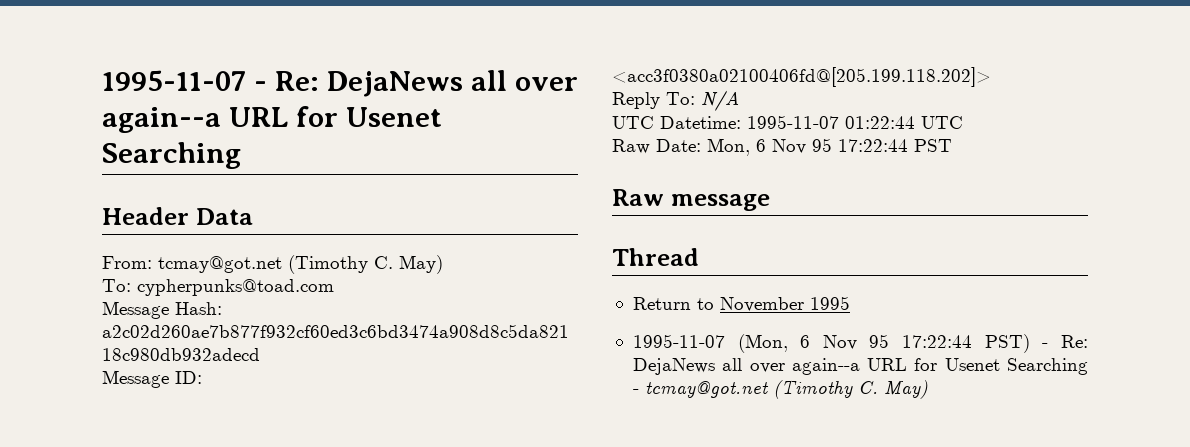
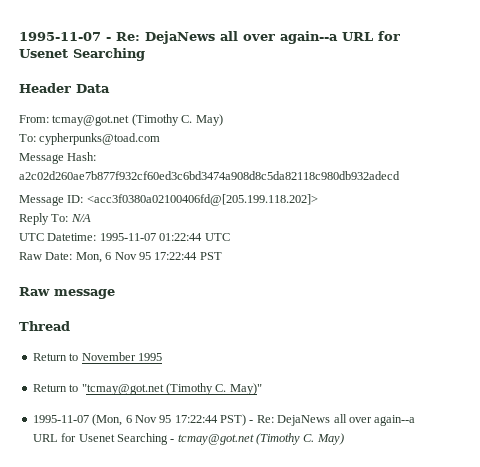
(850, 303) none -> [32,383,262,395] // Return to "tcmay@got.net (Timothy C. May)"

